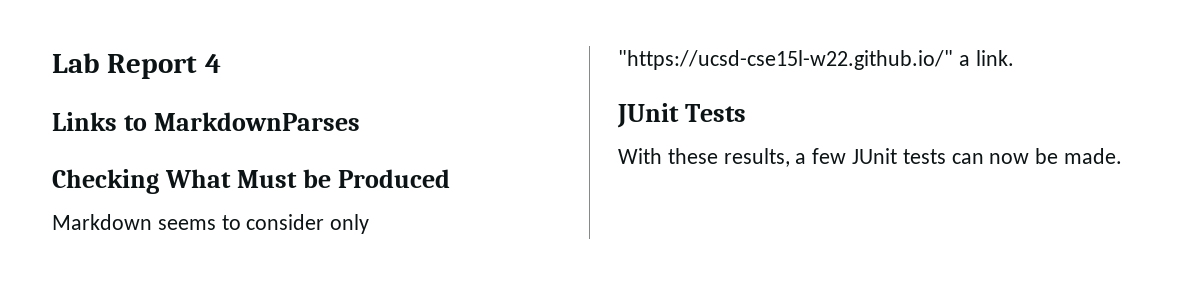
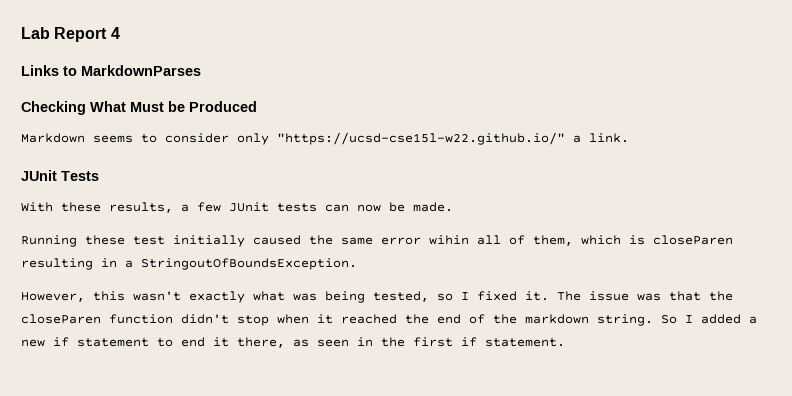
(1123, 156) none -> [21,235,733,247] [21,258,357,270] [21,291,733,303] [21,314,757,326] [21,337,565,348] // Running these test initially caused the same error wihin all of them, which is closeParen resulting in a StringoutOfBoundsException. // However, this wasn't exactly what was being tested, so I fixed it. The issue was that the closeParen function didn't stop when it reached the end of the markdown string. So I added a new if statement to end it there, as seen in the first if statement.

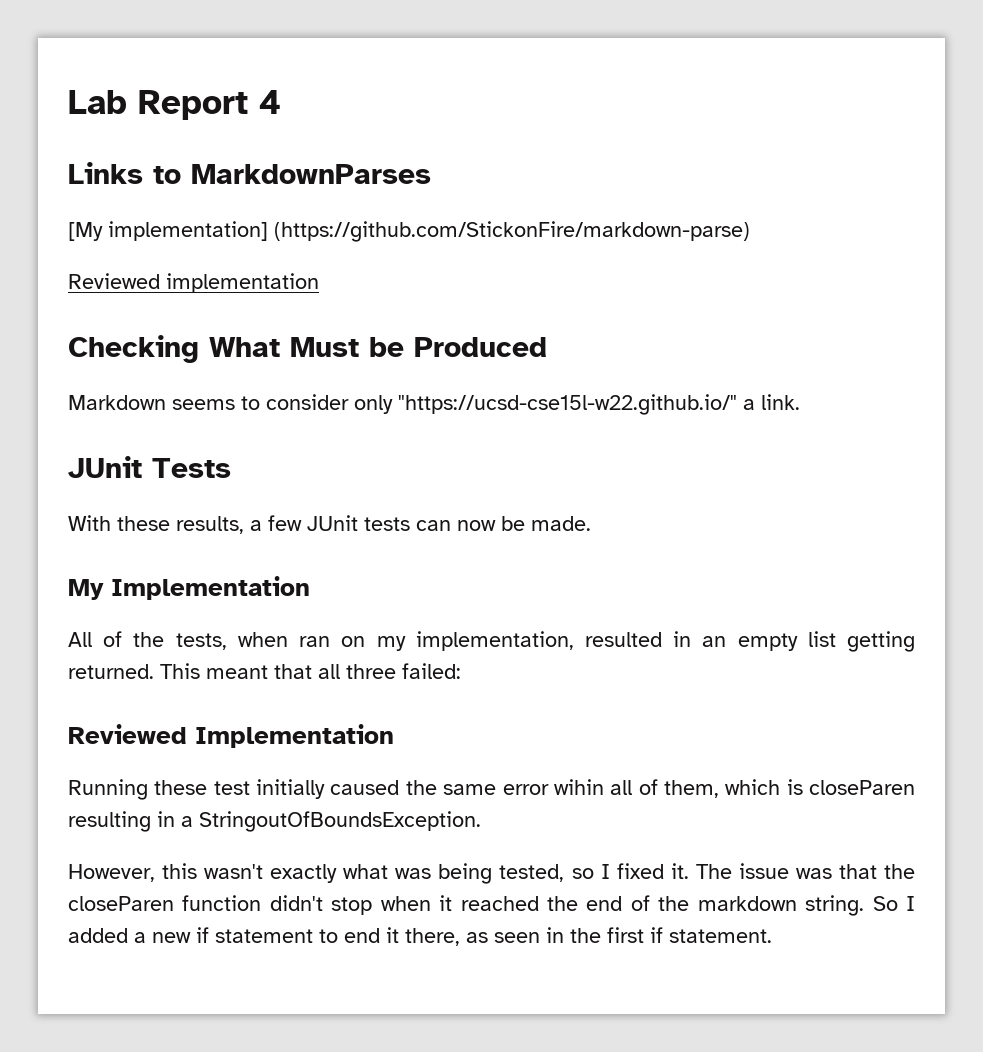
(201, 70) none -> [68,221,750,242] [68,273,319,293] // [My implementation] (https://github.com/StickonFire/markdown-parse) // Reviewed implementation
(453, 207) none -> [68,576,310,600] [68,631,915,652] [68,663,461,679] [68,724,394,748] // My Implementation // All of the tests, when ran on my implementation, resulted in an empty list getting returned. This meant that all three failed: // Reviewed Implementation

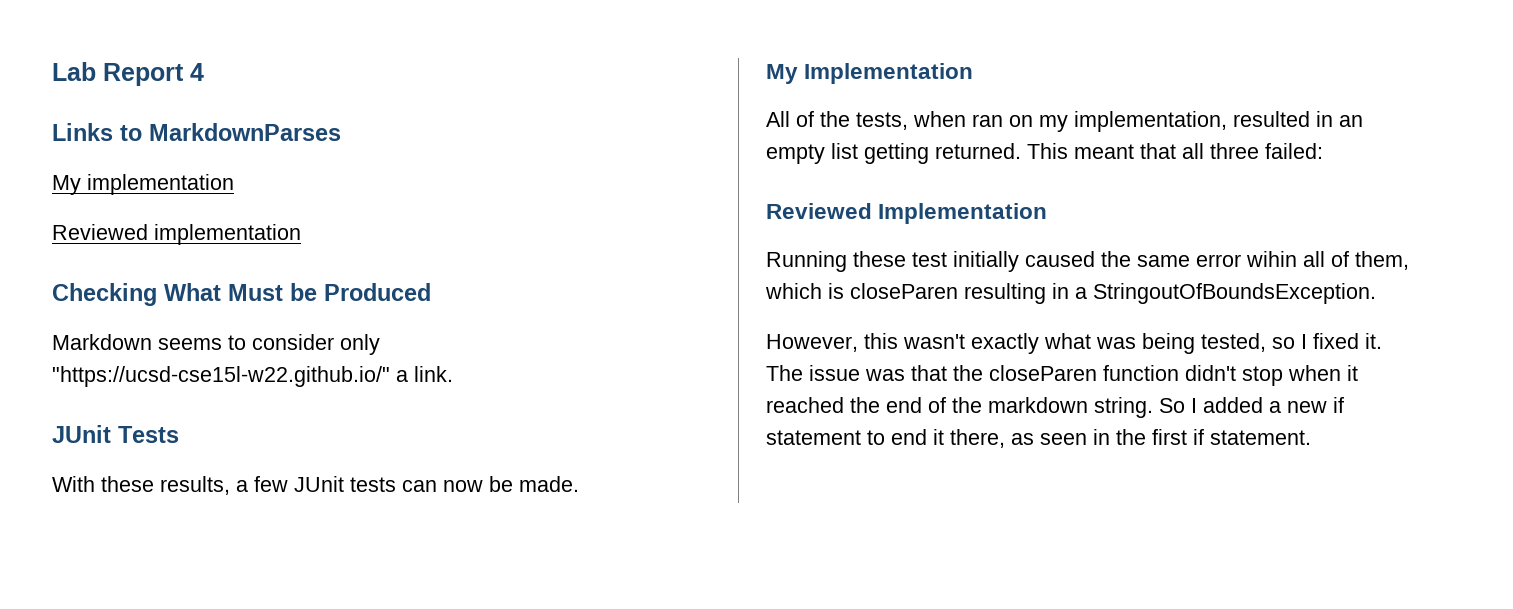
[68,221,750,242] [My implementation] (https://github.com/StickonFire/markdown-parse) -> [52,174,234,195] My implementation

